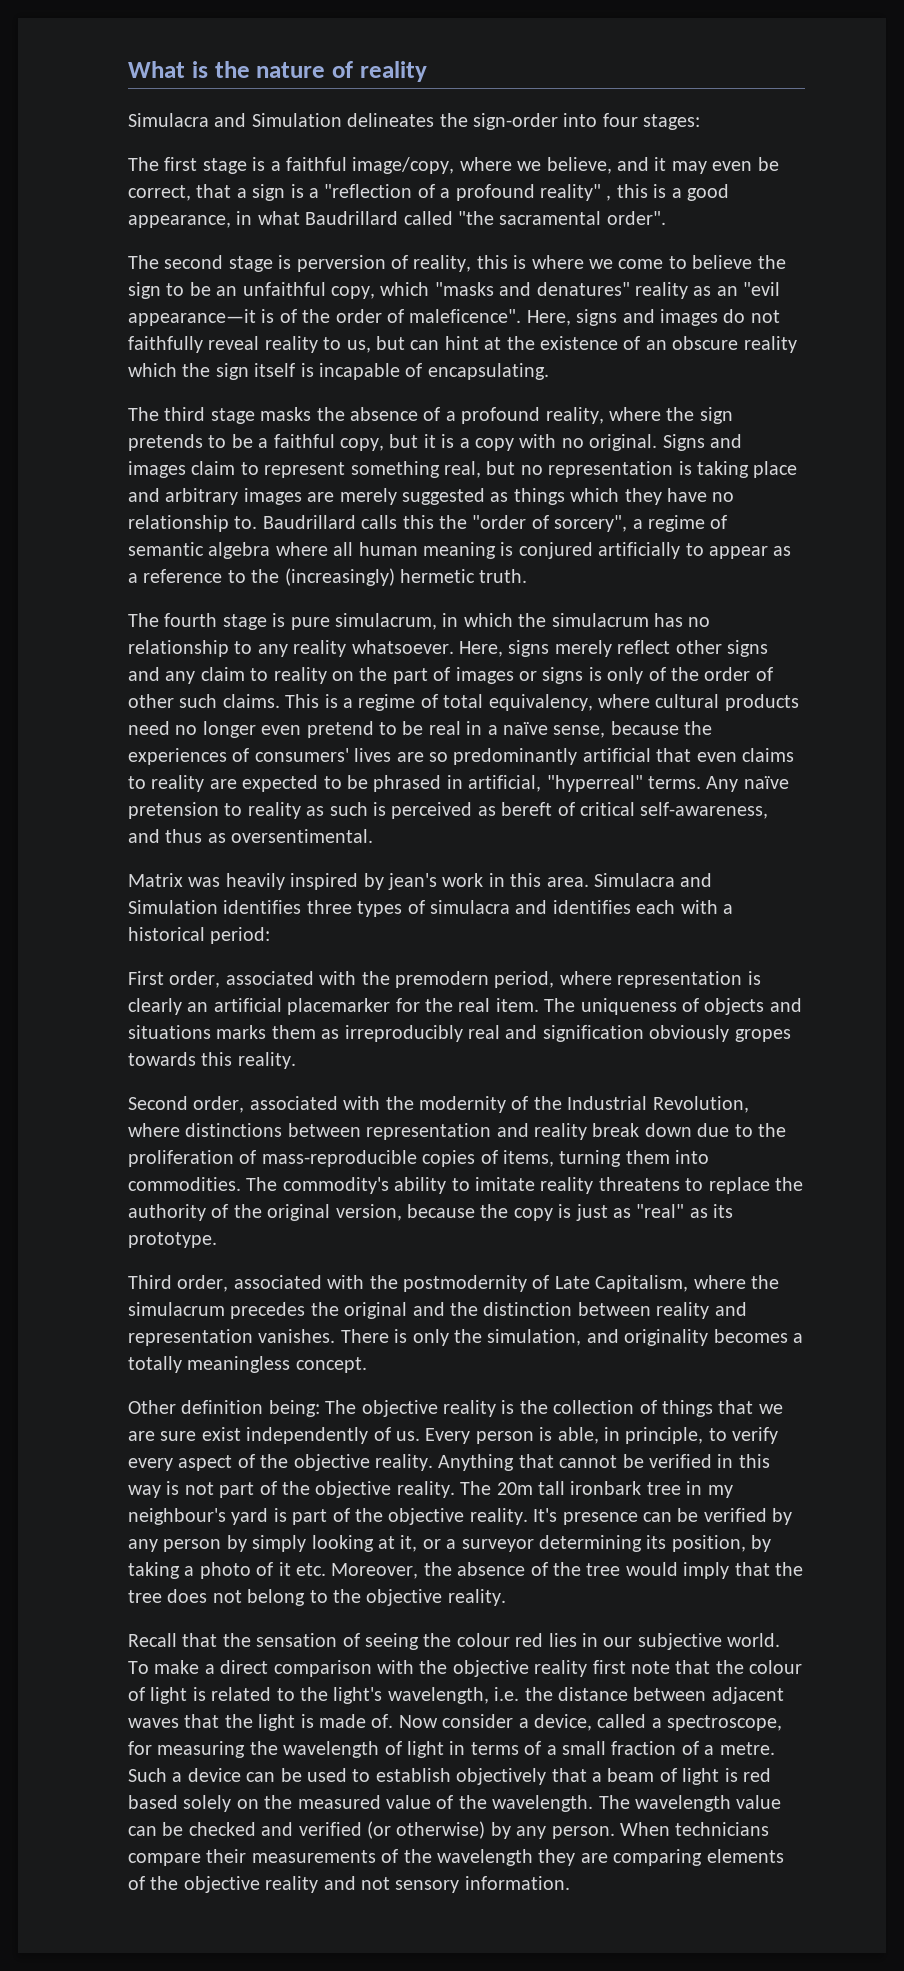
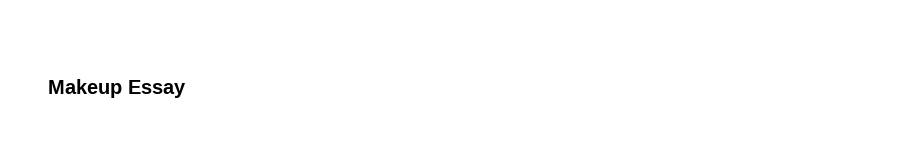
[128,61,427,82] [128,113,701,130] [128,157,779,174] [128,184,729,201] [128,211,666,228] [128,255,786,272] [128,282,781,299] [128,309,780,326] [128,336,797,353] [128,363,549,380] [128,407,733,424] [128,434,742,451] [128,461,798,478] [128,488,735,505] [128,515,728,532] [128,542,792,559] [128,568,528,586] [128,613,711,630] [128,640,768,657] [128,667,773,684] [128,694,799,711] [128,721,713,738] [128,748,794,765] [128,775,789,792] [128,802,769,819] [128,829,374,843] [128,873,713,890] [128,900,733,917] [128,927,271,944] [128,971,761,988] [128,998,802,1015] [128,1025,791,1042] [128,1052,296,1069] [128,1096,749,1113] [128,1123,786,1140] [128,1150,710,1167] [128,1177,803,1194] [128,1204,734,1221] [128,1232,217,1248] [128,1275,779,1292] [128,1302,747,1319] [128,1329,803,1346] [128,1356,367,1373] [128,1400,783,1417] [128,1427,779,1444] [128,1454,770,1471] [128,1481,733,1498] [128,1508,793,1525] [128,1535,772,1552] [128,1562,803,1579] [128,1589,506,1606] [128,1633,781,1650] [128,1660,803,1677] [128,1687,784,1704] [128,1714,783,1731] [128,1741,775,1758] [128,1768,771,1785] [128,1795,782,1812] [128,1821,770,1839] [128,1849,784,1866] [128,1876,570,1893] What is the nature of reality // Simulacra and Simulation delineates the sign-order into four stages: // The first stage is a faithful image/copy, where we believe, and it may even be correct, that a sign is a "reflection of a profound reality" , this is a good appearance, in what Baudrillard called "the sacramental order". // The second stage is perversion of reality, this is where we come to believe the sign to be an unfaithful copy, which "masks and denatures" reality as an "evil appearance—it is of the order of maleficence". Here, signs and images do not faithfully reveal reality to us, but can hint at the existence of an obscure reality which the sign itself is incapable of encapsulating. // The third stage masks the absence of a profound reality, where the sign pretends to be a faithful copy, but it is a copy with no original. Signs and images claim to represent something real, but no representation is taking place and arbitrary images are merely suggested as things which they have no relationship to. Baudrillard calls this the "order of sorcery", a regime of semantic algebra where all human meaning is conjured artificially to appear as a reference to the (increasingly) hermetic truth. // The fourth stage is pure simulacrum, in which the simulacrum has no relationship to any reality whatsoever. Here, signs merely reflect other signs and any claim to reality on the part of images or signs is only of the order of other such claims. This is a regime of total equivalency, where cultural products need no longer even pretend to be real in a naïve sense, because the experiences of consumers' lives are so predominantly artificial that even claims to reality are expected to be phrased in artificial, "hyperreal" terms. Any naïve pretension to reality as such is perceived as bereft of critical self-awareness, and thus as oversentimental. // Matrix was heavily inspired by jean's work in this area. Simulacra and Simulation identifies three types of simulacra and identifies each with a historical period: // First order, associated with the premodern period, where representation is clearly an artificial placemarker for the real item. The uniqueness of objects and situations marks them as irreproducibly real and signification obviously gropes towards this reality. // Second order, associated with the modernity of the Industrial Revolution, where distinctions between representation and reality break down due to the proliferation of mass-reproducible copies of items, turning them into commodities. The commodity's ability to imitate reality threatens to replace the authority of the original version, because the copy is just as "real" as its prototype. // Third order, associated with the postmodernity of Late Capitalism, where the simulacrum precedes the original and the distinction between reality and representation vanishes. There is only the simulation, and originality becomes a totally meaningless concept. // Other definition being: The objective reality is the collection of things that we are sure exist independently of us. Every person is able, in principle, to verify every aspect of the objective reality. Anything that cannot be verified in this way is not part of the objective reality. The 20m tall ironbark tree in my neighbour's yard is part of the objective reality. It's presence can be verified by any person by simply looking at it, or a surveyor determining its position, by taking a photo of it etc. Moreover, the absence of the tree would imply that the tree does not belong to the objective reality. // Recall that the sensation of seeing the colour red lies in our subjective world. To make a direct comparison with the objective reality first note that the colour of light is related to the light's wavelength, i.e. the distance between adjacent waves that the light is made of. Now consider a device, called a spectroscope, for measuring the wavelength of light in terms of a small fraction of a metre. Such a device can be used to establish objectively that a beam of light is red based solely on the measured value of the wavelength. The wavelength value can be checked and verified (or otherwise) by any person. When technicians compare their measurements of the wavelength they are comparing elements of the objective reality and not sensory information. -> [48,79,186,98] Makeup Essay

